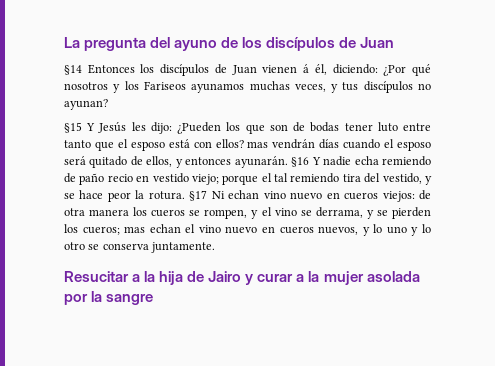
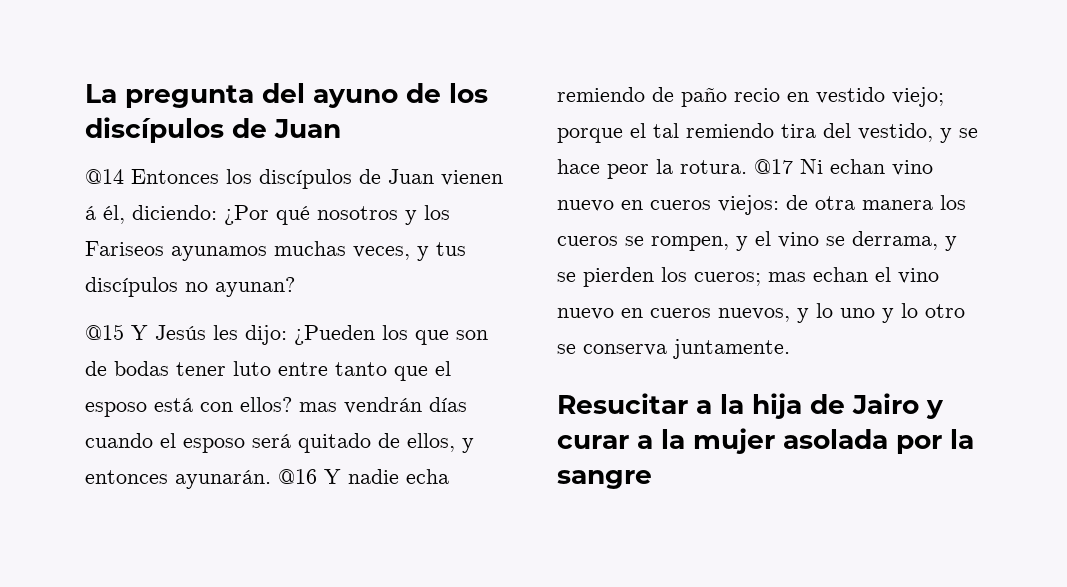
[64,65,82,75] §14 -> [85,169,124,184] @14
[64,122,82,133] §15 -> [85,324,124,340] @15
[291,157,310,167] §16 -> [278,469,317,484] @16
[189,190,208,201] §17 -> [754,159,793,174] @17

